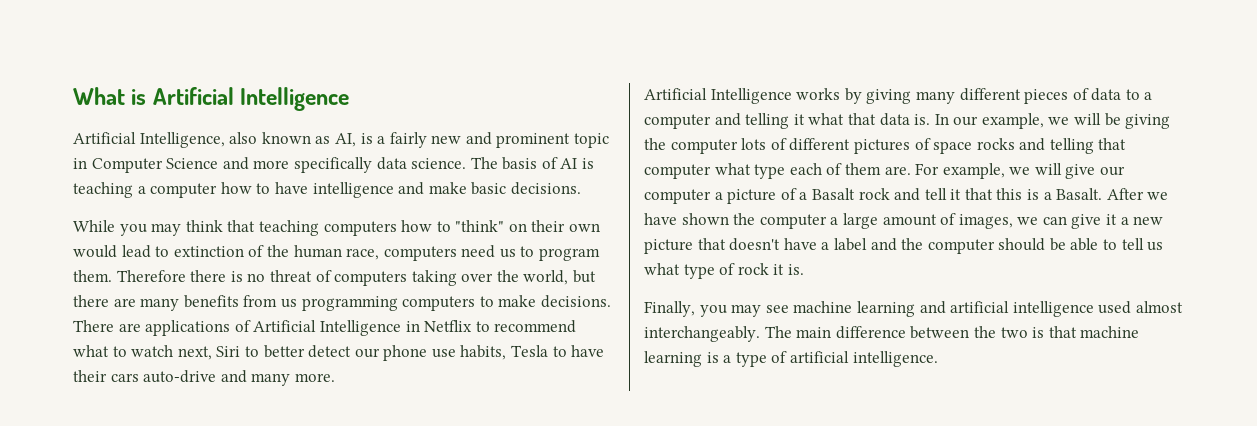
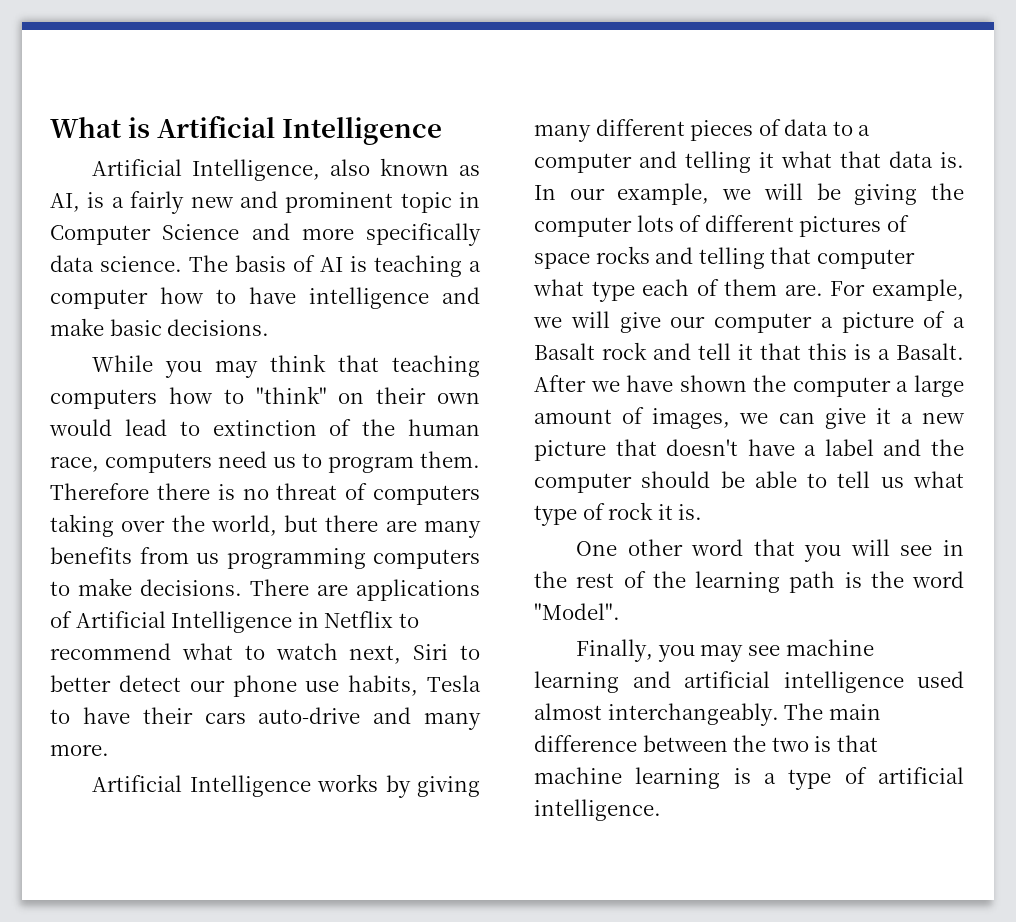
(804, 269) none -> [576,539,964,562] [534,571,964,593] [534,603,620,620] // One other word that you will see in the rest of the learning path is the word "Model".

